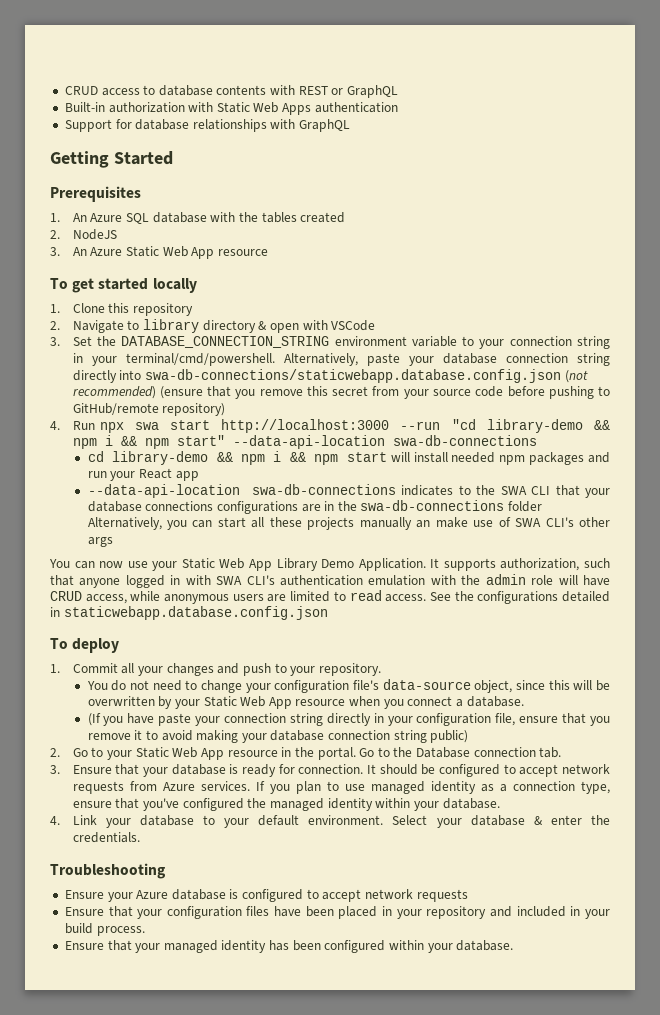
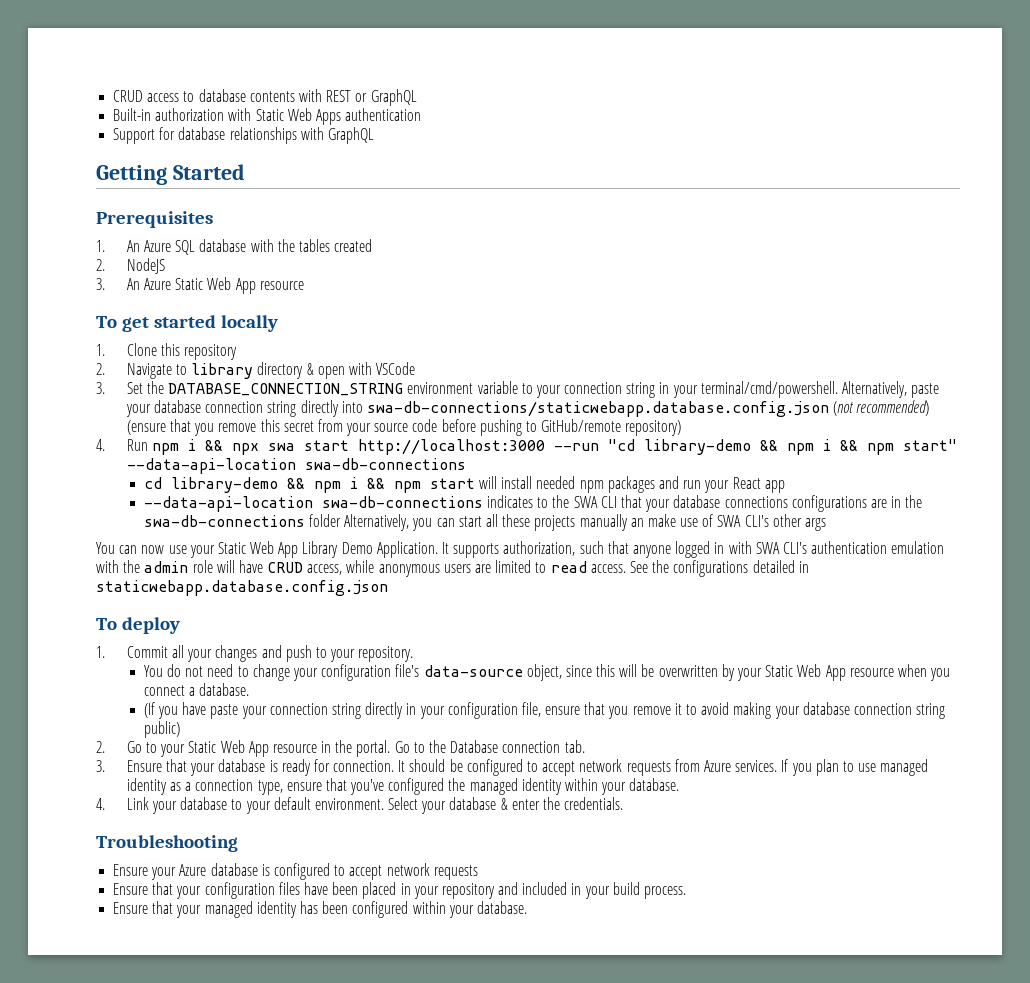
(95, 425) none -> [151,439,223,455] npm i &&

